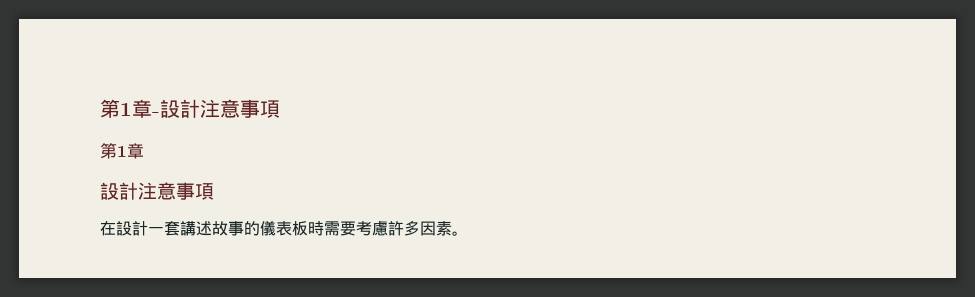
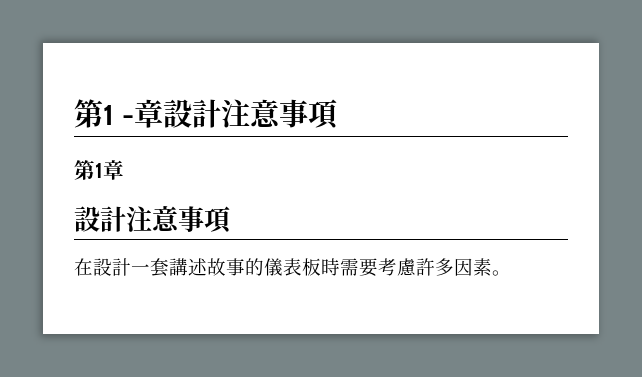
[100,99,160,118] 第1章- -> [74,99,163,128] 第1 -章

